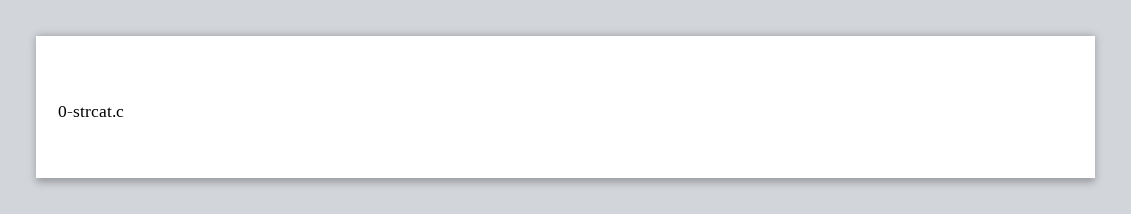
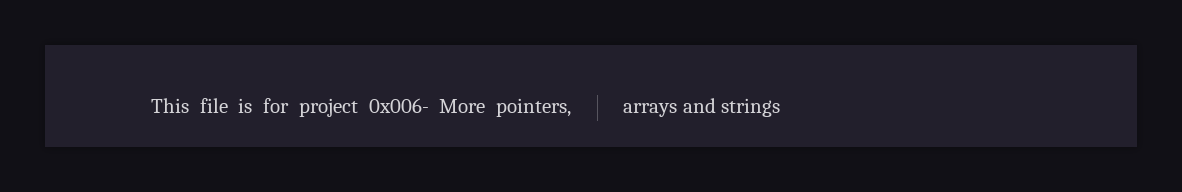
[58,106,124,117] 0-strcat.c -> [151,98,781,117] This file is for project 0x006- More pointers, arrays and strings

